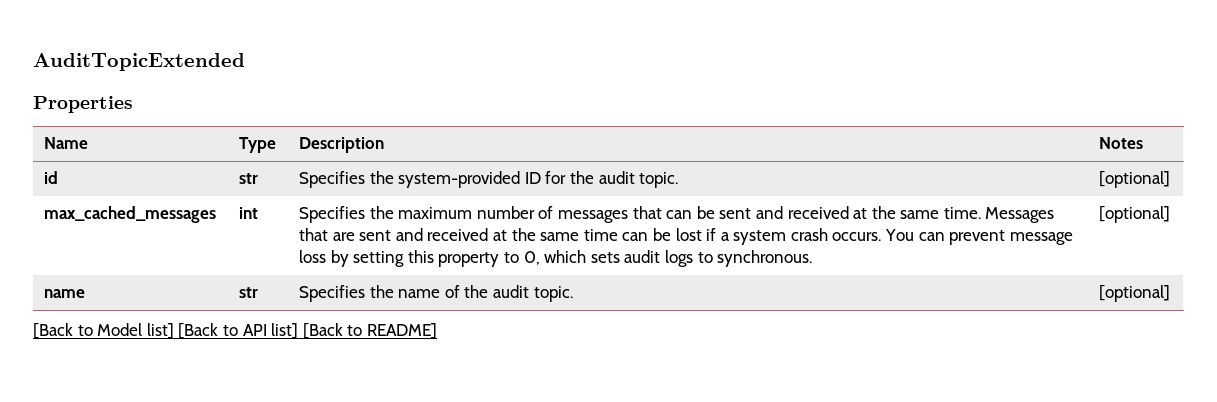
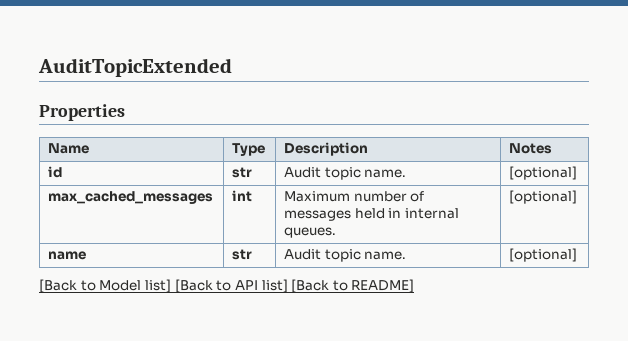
[299,171,679,188] [1099,171,1171,188] [44,206,217,223] [239,207,259,219] [299,206,1055,223] [299,228,1073,245] [299,250,813,267] [1099,206,1171,223] [44,289,86,298] [239,287,259,298] [299,285,573,302] Specifies the system-provided ID for the audit topic. | [optional] // max_cached_messages | int | Specifies the maximum number of messages that can be sent and received at the same time. Messages that are sent and received at the same time can be lost if a system crash occurs. You can prevent message loss by setting this property to 0, which sets audit logs to synchronous. | [optional] // name | str | Specifies the name of the audit topic. -> [284,167,407,180] [509,166,578,180] [48,191,214,204] [232,190,253,202] [284,191,425,202] [284,208,459,221] [284,227,337,238] [509,190,578,204] [48,251,87,260] [232,249,253,260] [284,249,407,262] Audit topic name. | [optional] // max_cached_messages | int | Maximum number of messages held in internal queues. | [optional] // name | str | Audit topic name.

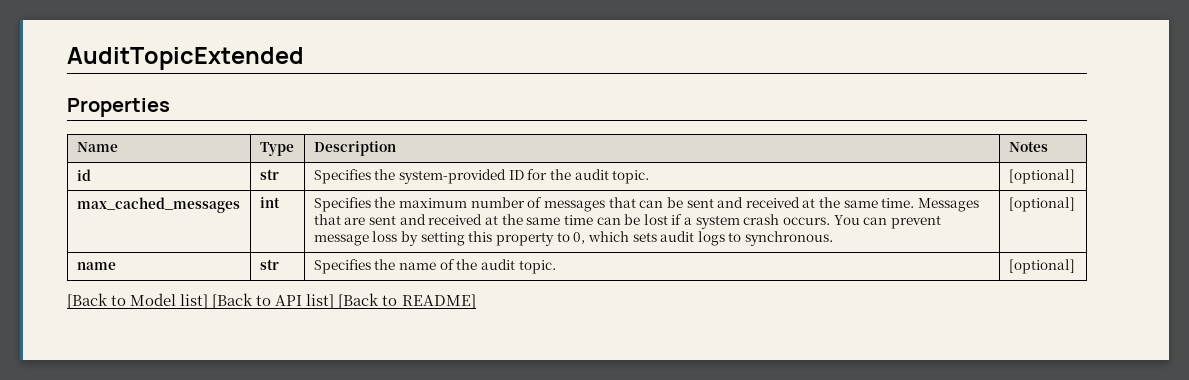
[284,167,407,180] [509,166,578,180] [48,191,214,204] [232,190,253,202] [284,191,425,202] [284,208,459,221] [284,227,337,238] [509,190,578,204] [48,251,87,260] [232,249,253,260] [284,249,407,262] Audit topic name. | [optional] // max_cached_messages | int | Maximum number of messages held in internal queues. | [optional] // name | str | Audit topic name. -> [313,169,650,184] [1008,169,1075,184] [76,197,240,213] [259,197,280,208] [313,197,980,212] [313,214,941,229] [313,231,834,246] [1008,197,1075,212] [76,262,116,270] [259,259,279,270] [313,259,556,274] Specifies the system-provided ID for the audit topic. | [optional] // max_cached_messages | int | Specifies the maximum number of messages that can be sent and received at the same time. Messages that are sent and received at the same time can be lost if a system crash occurs. You can prevent message loss by setting this property to 0, which sets audit logs to synchronous. | [optional] // name | str | Specifies the name of the audit topic.

